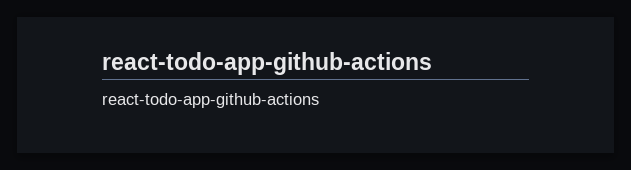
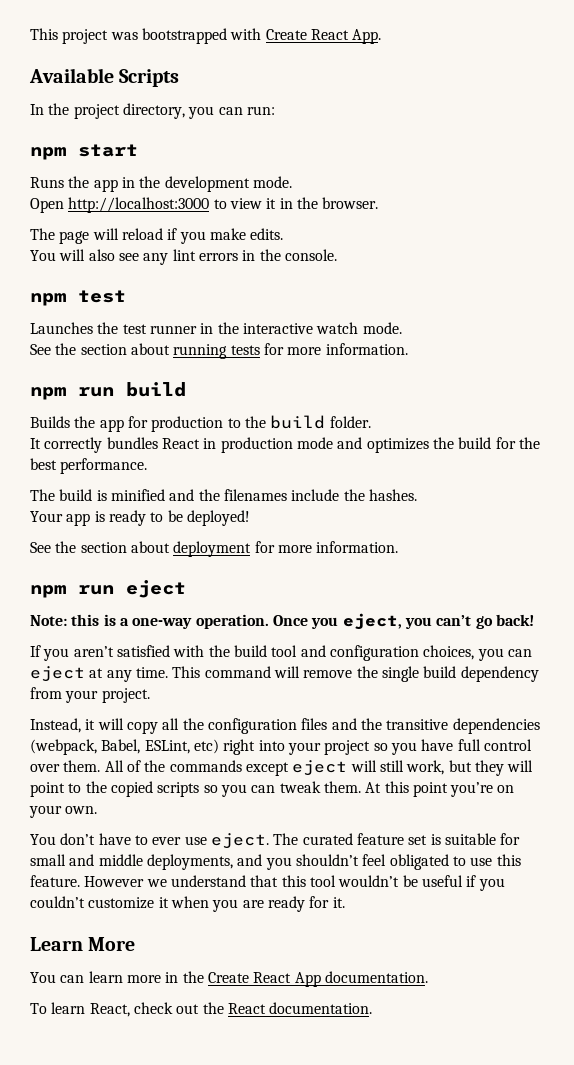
[102,52,432,75] [102,93,319,108] react-todo-app-github-actions // react-todo-app-github-actions -> [30,28,382,44] [29,68,180,87] [30,103,275,119] [30,144,138,160] [30,176,292,192] [30,197,379,213] [30,228,284,244] [30,249,337,265] [30,290,126,306] [30,322,402,334] [30,343,408,359] [30,382,186,400] [30,415,371,432] [30,437,540,453] [30,458,148,474] [30,489,417,501] [30,510,250,526] [30,541,399,557] [30,580,186,598] [30,613,534,630] [30,645,532,661] [30,666,539,682] [30,687,150,703] [30,718,540,734] [30,739,532,755] [30,760,534,776] [30,781,515,797] [29,805,98,818] [30,833,521,849] [30,854,521,870] [30,875,505,891] [30,896,345,912] [30,937,136,951] [30,971,428,987] [30,1002,373,1017] This project was bootstrapped with Create React App. // Available Scripts // In the project directory, you can run: // npm start // Runs the app in the development mode. // Open http://localhost:3000 to view it in the browser. // The page will reload if you make edits. // You will also see any lint errors in the console. // npm test // Launches the test runner in the interactive watch mode. // See the section about running tests for more information. // npm run build // Builds the app for production to the build folder. // It correctly bundles React in production mode and optimizes the build for the best performance. // The build is minified and the filenames include the hashes. // Your app is ready to be deployed! // See the section about deployment for more information. // npm run eject // Note: this is a one-way operation. Once you eject, you can’t go back! // If you aren’t satisfied with the build tool and configuration choices, you can eject at any time. This command will remove the single build dependency from your project. // Instead, it will copy all the configuration files and the transitive dependencies (webpack, Babel, ESLint, etc) right into your project so you have full control over them. All of the commands except eject will still work, but they will point to the copied scripts so you can tweak them. At this point you’re on your own. // You don’t have to ever use eject. The curated feature set is suitable for small and middle deployments, and you shouldn’t feel obligated to use this feature. However we understand that this tool wouldn’t be useful if you couldn’t customize it when you are ready for it. // Learn More // You can learn more in the Create React App documentation. // To learn React, check out the React documentation.

